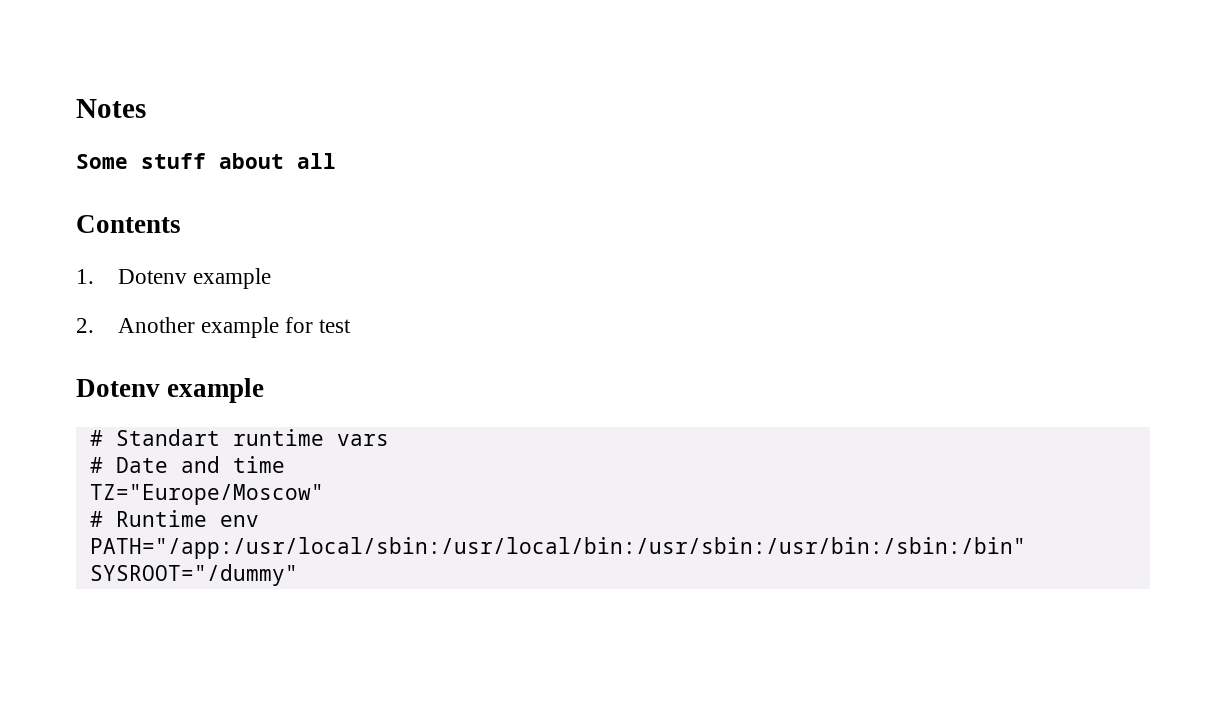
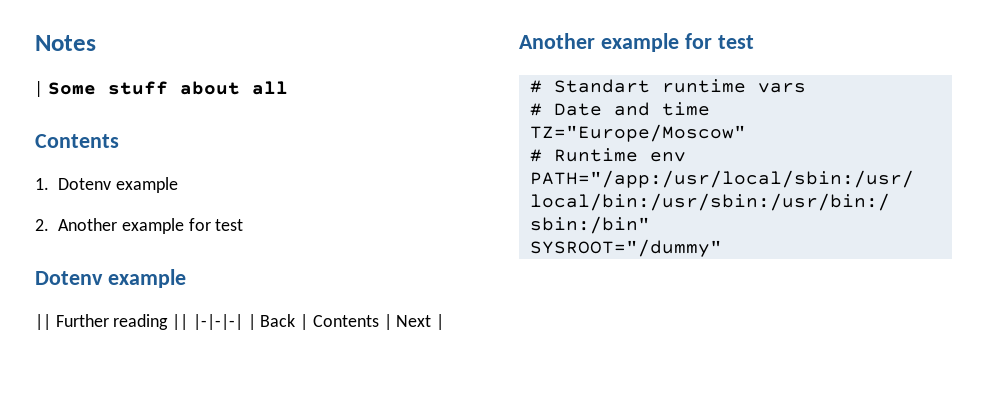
(146, 108) none -> [35,81,43,97] |
(265, 390) none -> [35,314,444,330] [519,33,754,52] // || Further reading || |-|-|-| | Back | Contents | Next | // Another example for test

